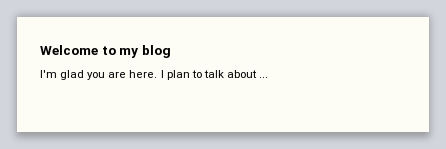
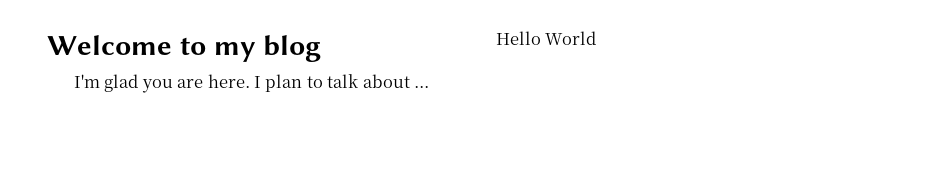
(269, 77) none -> [496,31,597,45] Hello World

